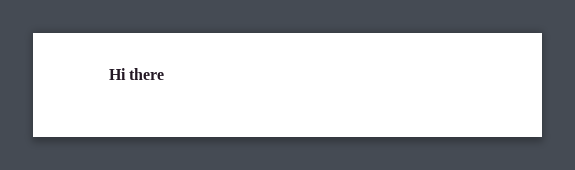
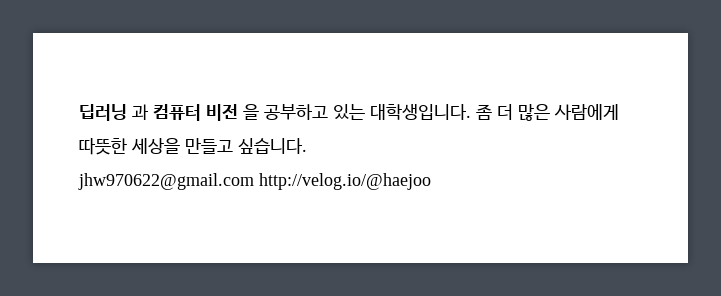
[109,68,165,80] Hi there -> [79,104,619,121] [79,138,307,155] [78,173,431,190] 딥러닝 과 컴퓨터 비전 을 공부하고 있는 대학생입니다. 좀 더 많은 사람에게 따뜻한 세상을 만들고 싶습니다. // jhw970622@gmail.com http://velog.io/@haejoo

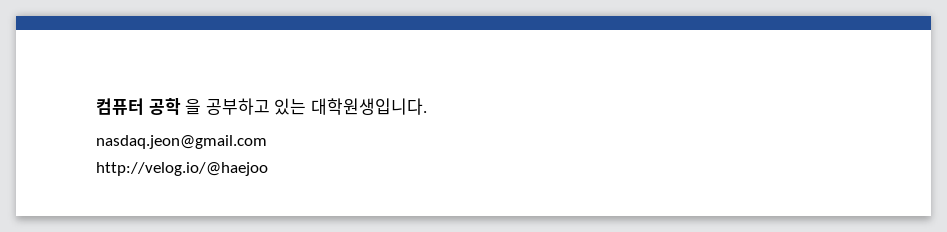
[79,104,619,121] [79,138,307,155] [78,173,254,190] 딥러닝 과 컴퓨터 비전 을 공부하고 있는 대학생입니다. 좀 더 많은 사람에게 따뜻한 세상을 만들고 싶습니다. // jhw970622@gmail.com -> [96,98,427,115] [96,135,267,149] 컴퓨터 공학 을 공부하고 있는 대학원생입니다. // nasdaq.jeon@gmail.com //

